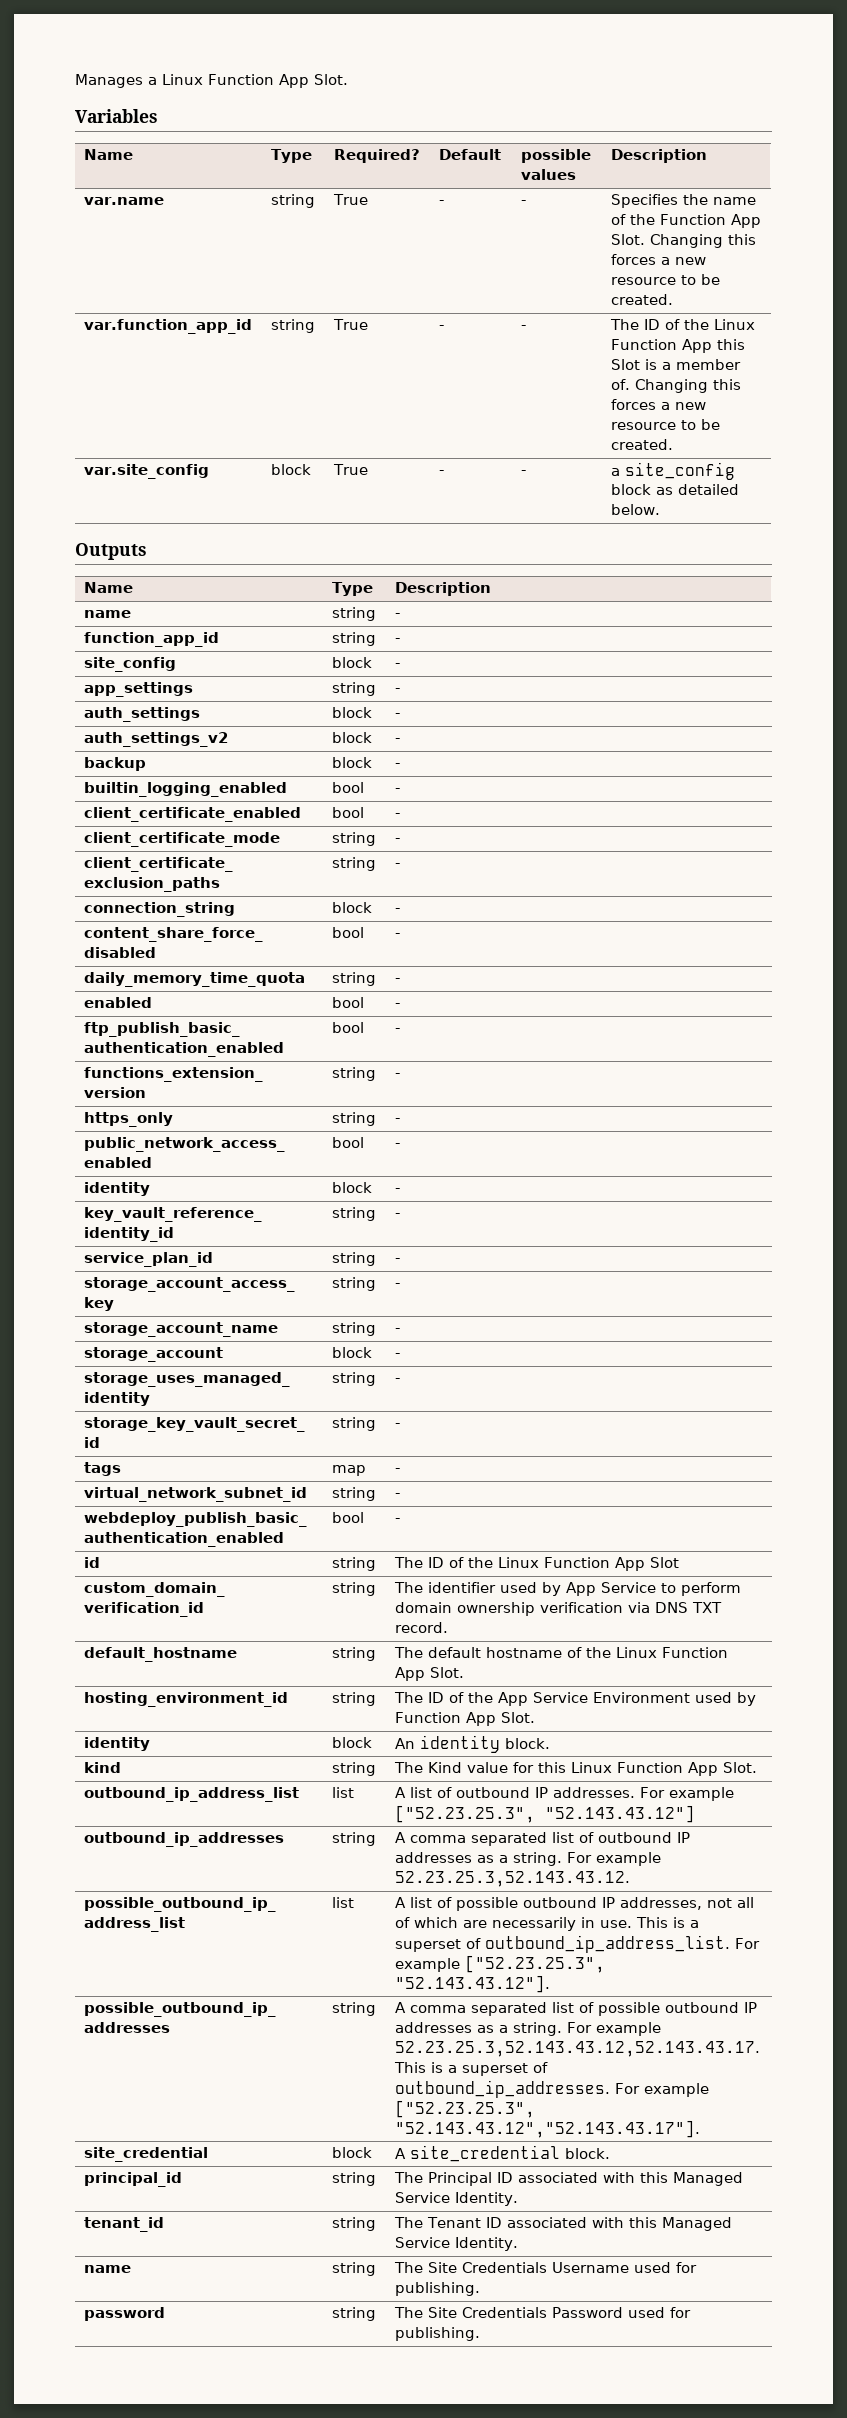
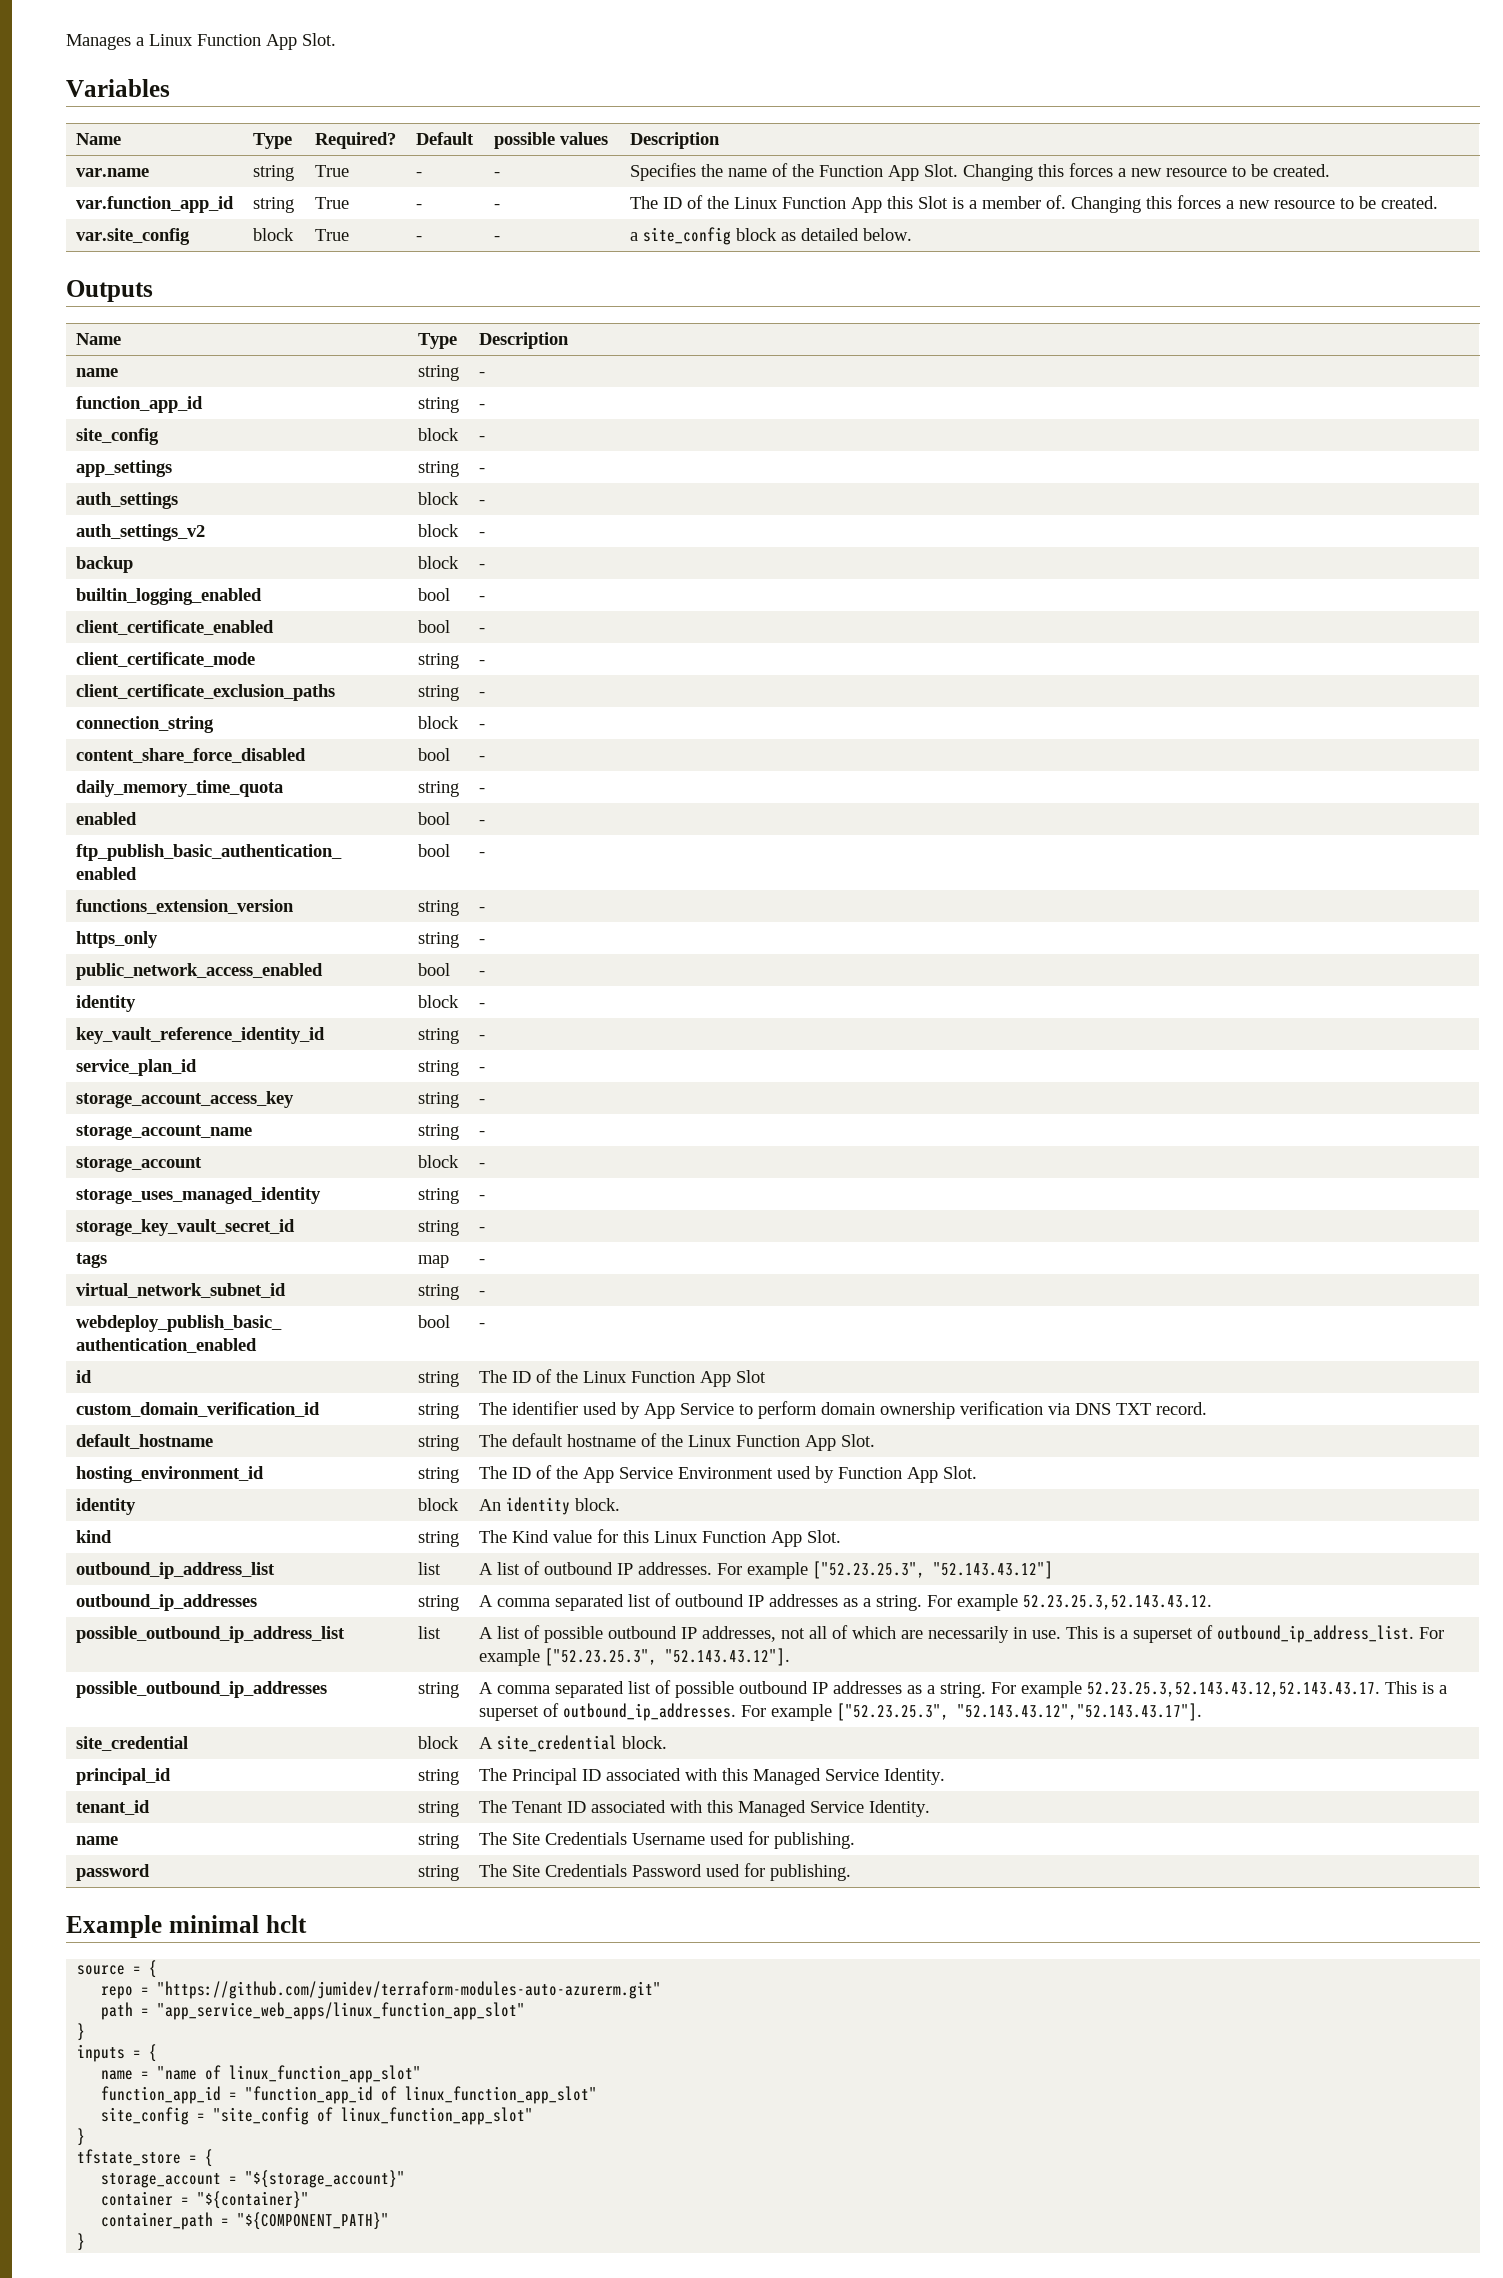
(481, 2334) none -> [66,1915,307,1938] [77,1960,158,1978] [101,1981,662,1999] [101,2002,526,2020] [77,2023,86,2041] [77,2044,158,2062] [101,2065,422,2083] [101,2086,598,2104] [101,2107,534,2125] [77,2128,86,2146] [77,2149,214,2167] [101,2170,406,2188] [101,2191,310,2209] [101,2212,390,2230] [77,2233,86,2251] // Example minimal hclt // source = { // repo = "https://github.com/jumidev/terraform-modules-auto-azurerm.git" // path = "app_service_web_apps/linux_function_app_slot" // } // inputs = { // name = "name of linux_function_app_slot" // function_app_id = "function_app_id of linux_function_app_slot" // site_config = "site_config of linux_function_app_slot" // } // tfstate_store = { // storage_account = "${storage_account}" // container = "${container}" // container_path = "${COMPONENT_PATH}" // }

